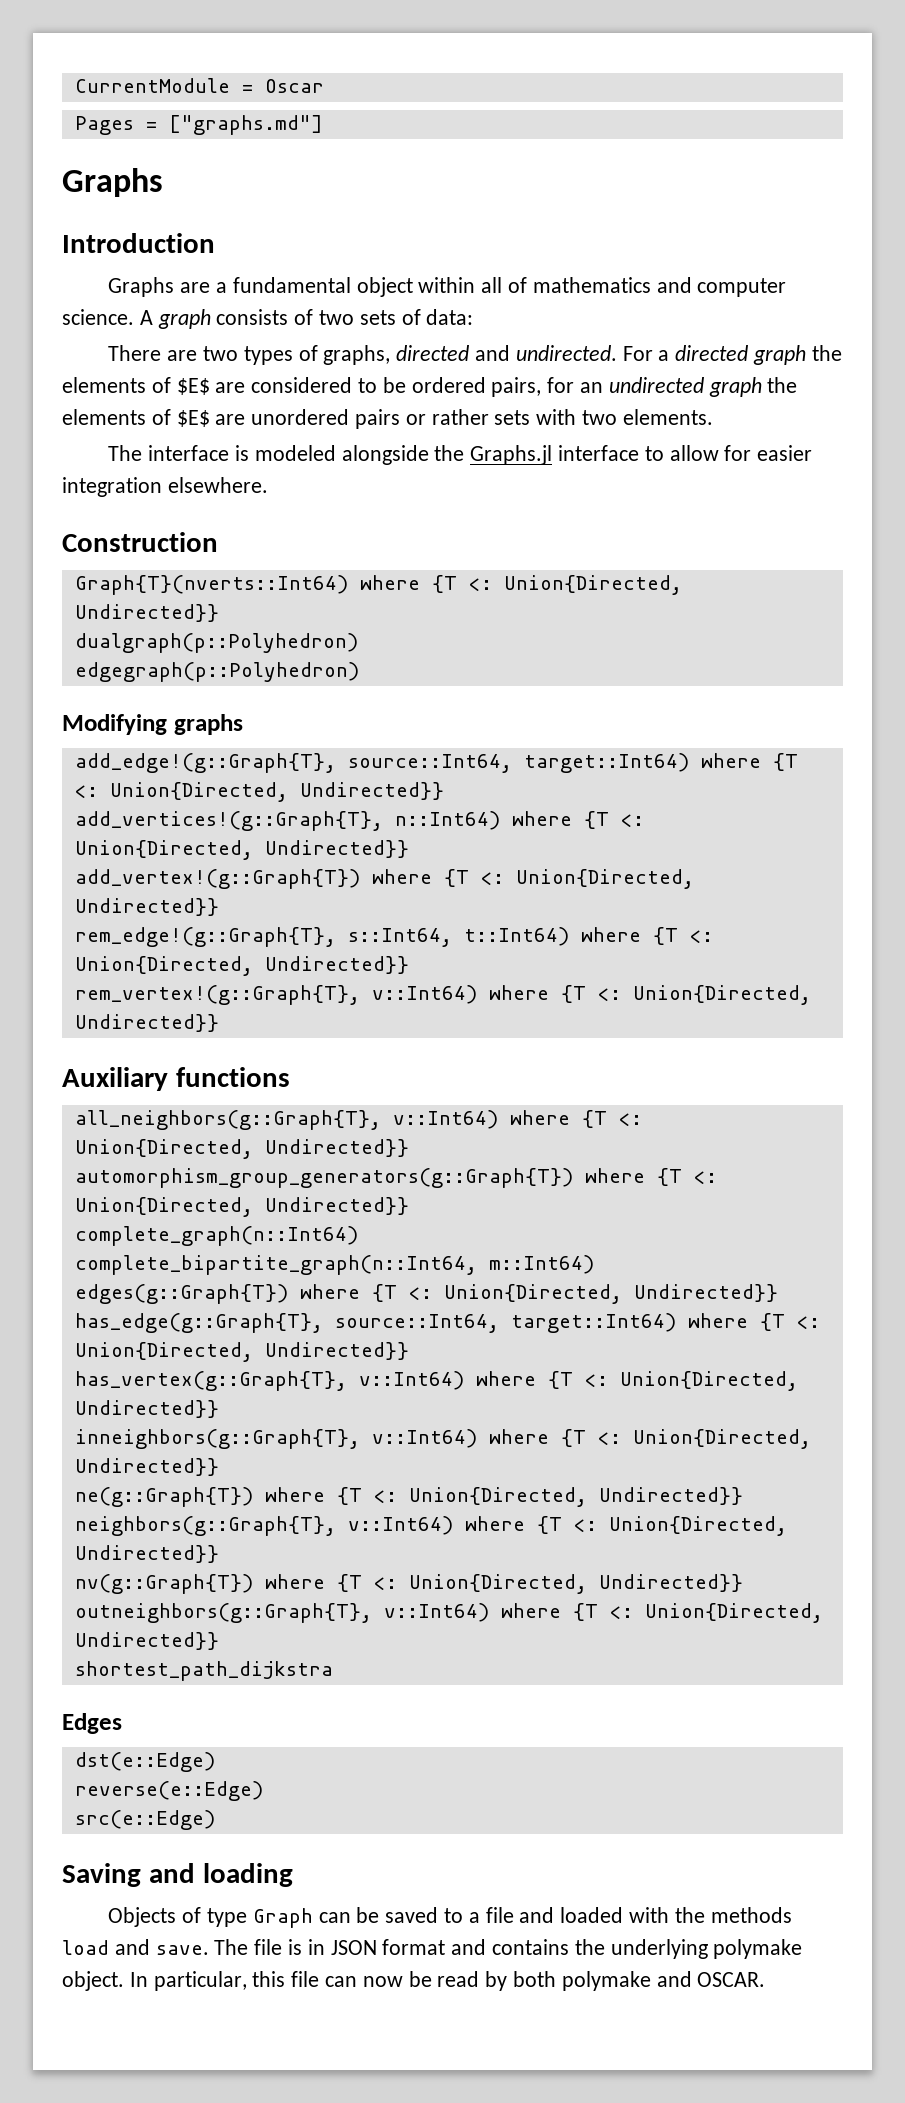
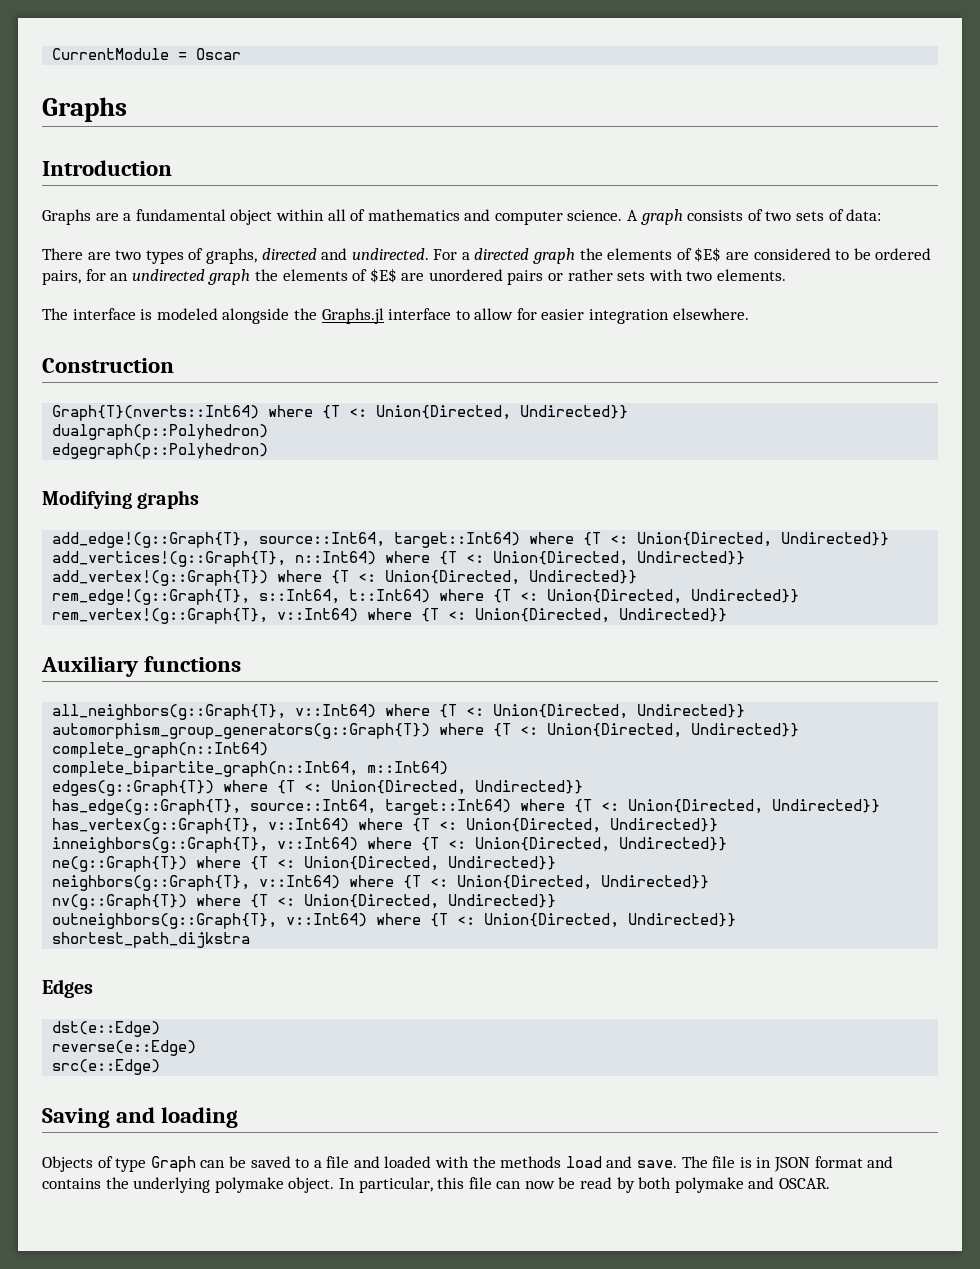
[74,115,323,135] // Pages = ["graphs.md"] -> (242, 54) none

